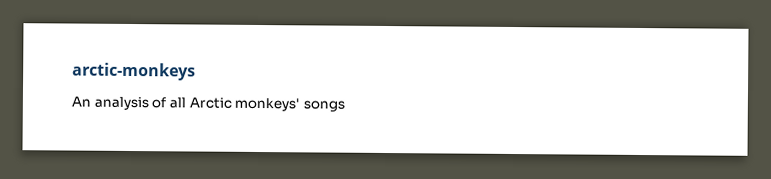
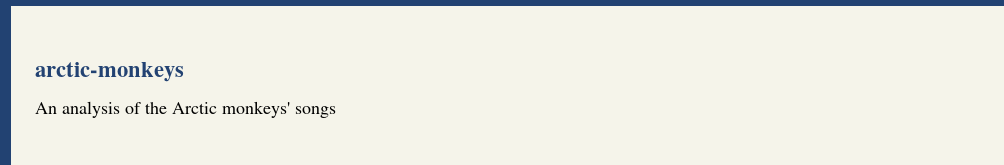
[168,97,186,109] all -> [145,102,167,114] the

